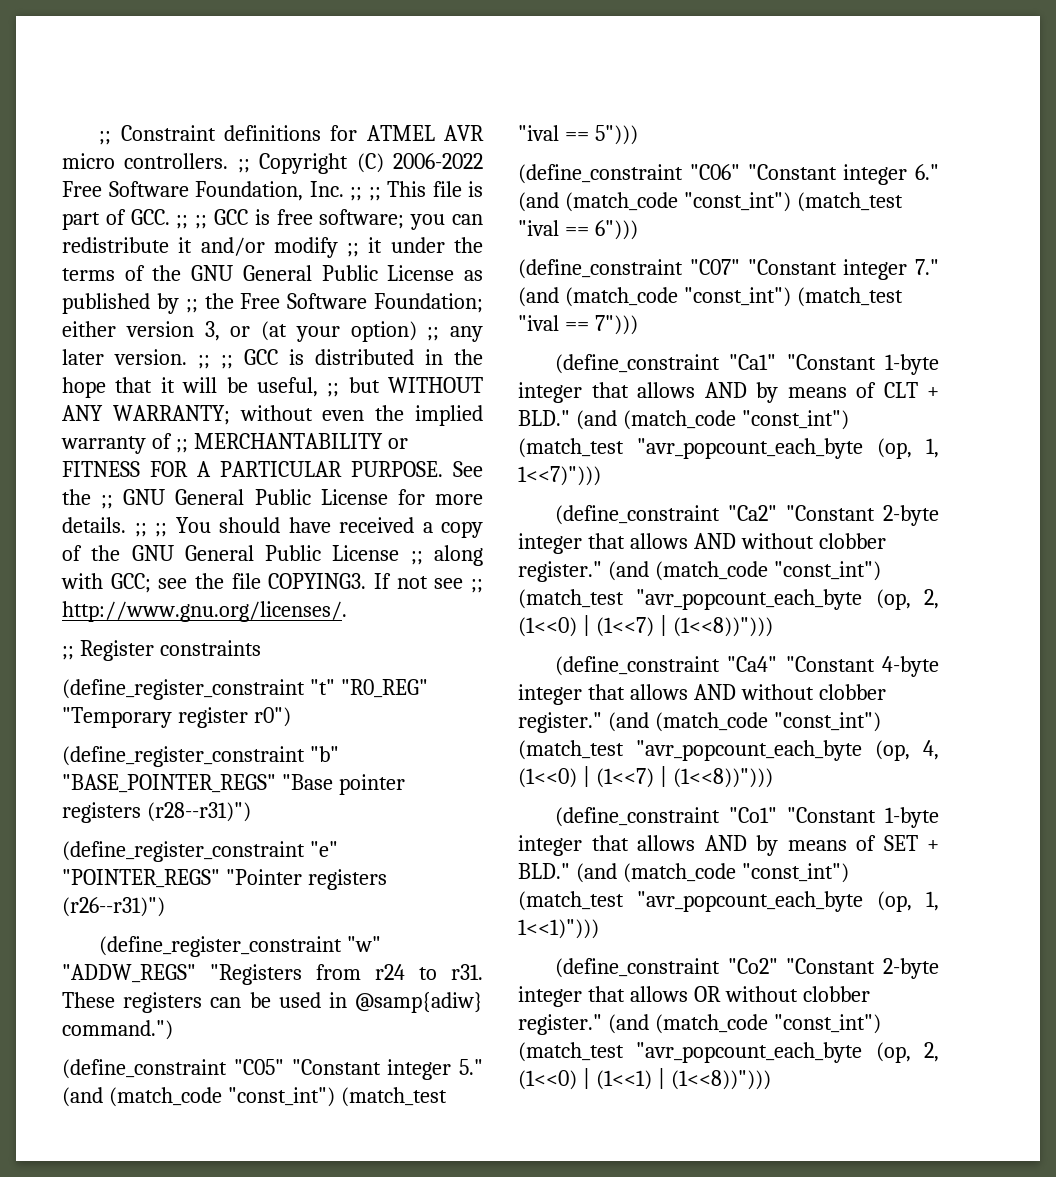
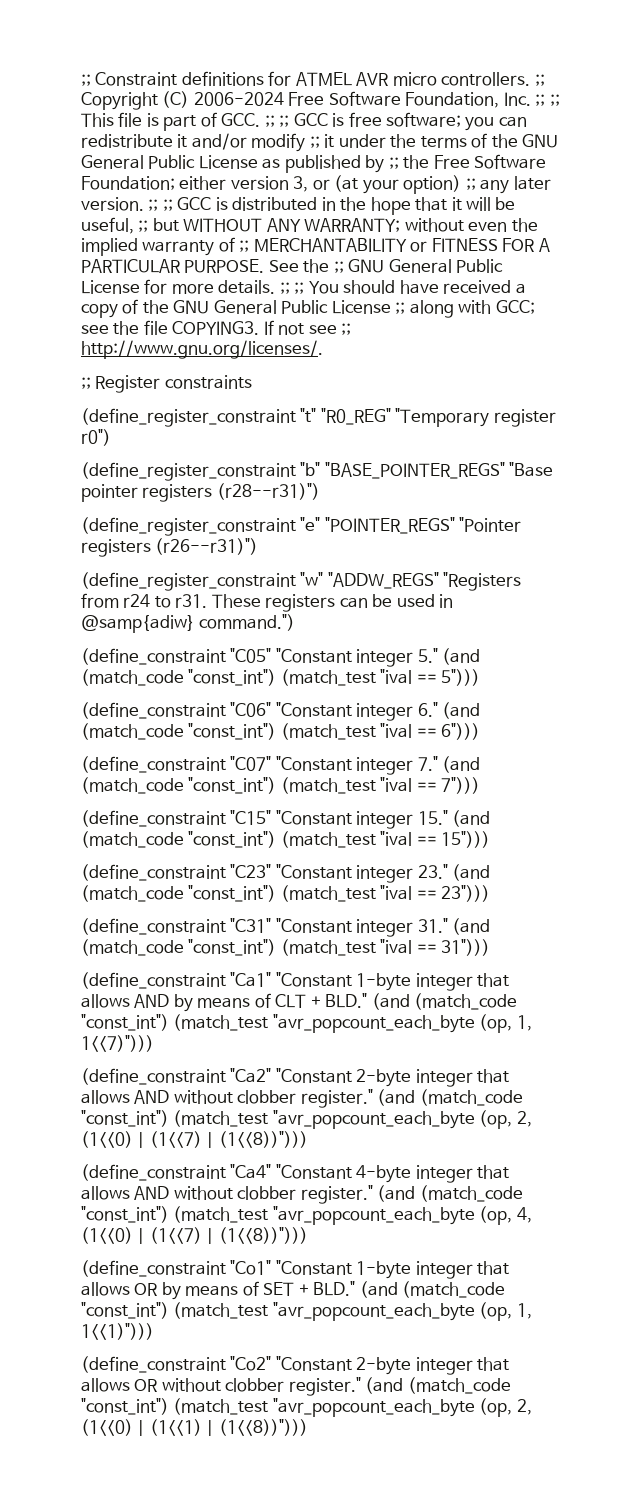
[393,153,483,169] 2006-2022 -> [193,92,284,106] 2006-2024
(638, 325) none -> [81,810,491,829] [81,831,491,848] [81,864,491,883] [81,885,491,902] [81,918,491,937] [81,939,491,956] // (define_constraint "C15" "Constant integer 15." (and (match_code "const_int") (match_test "ival == 15"))) // (define_constraint "C23" "Constant integer 23." (and (match_code "const_int") (match_test "ival == 23"))) // (define_constraint "C31" "Constant integer 31." (and (match_code "const_int") (match_test "ival == 31")))
[704,835,747,851] AND -> [134,1283,159,1296] OR

